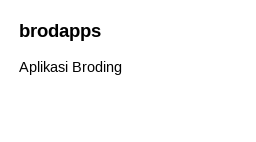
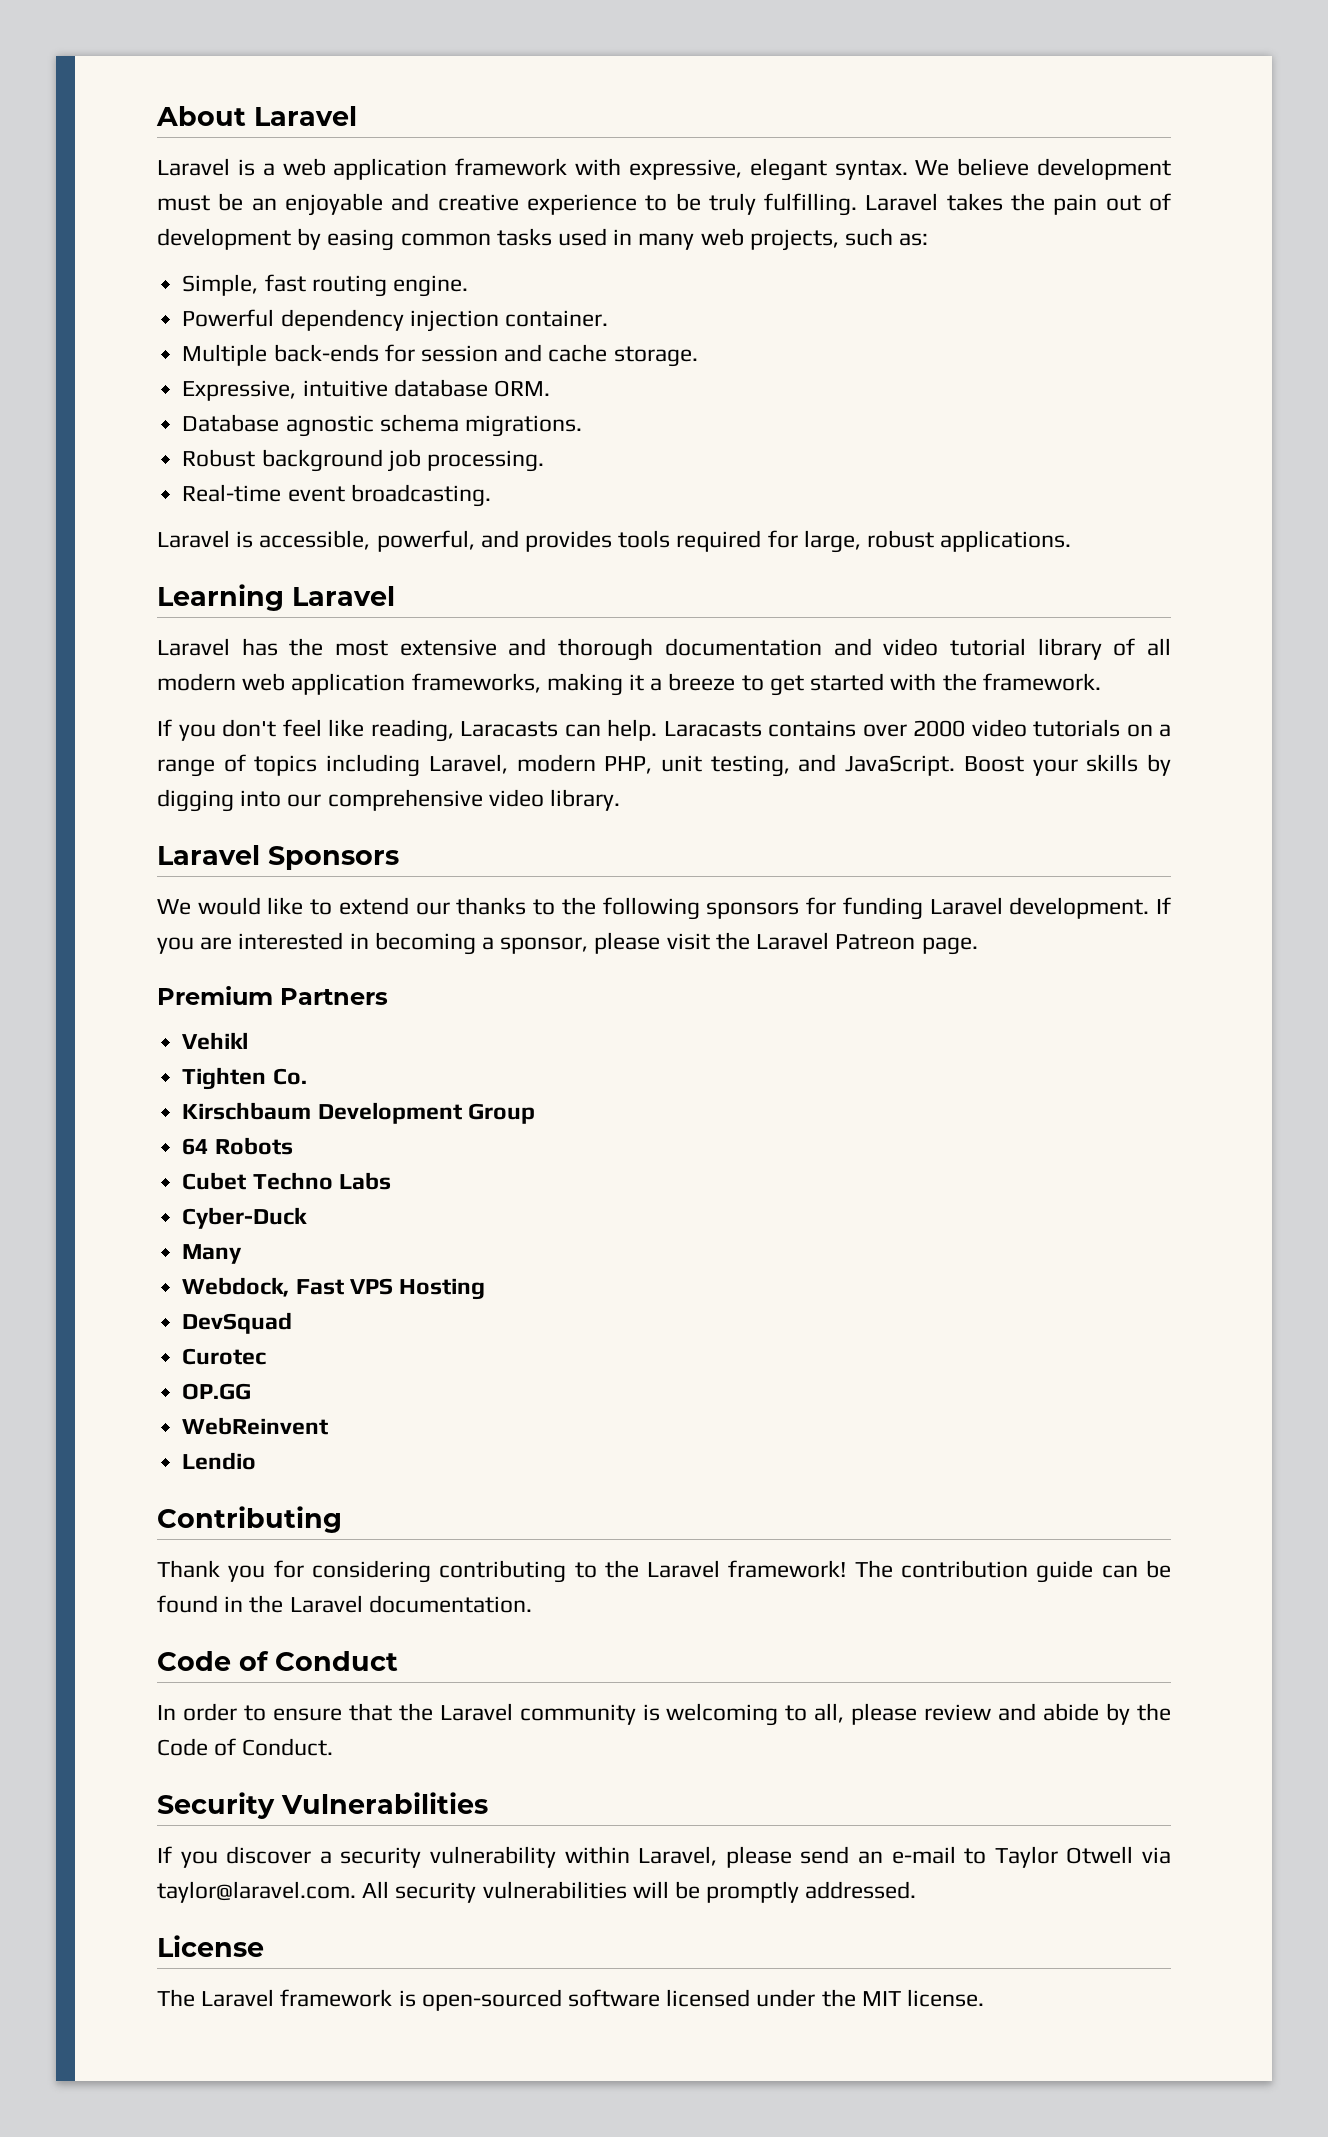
[19,24,101,41] [19,61,122,75] brodapps // Aplikasi Broding -> [156,106,357,126] [157,158,1171,181] [157,193,1171,216] [157,228,929,251] [182,274,468,297] [182,309,608,332] [182,344,698,367] [182,379,550,401] [182,414,582,437] [182,449,544,472] [182,484,491,507] [157,530,1072,553] [157,584,395,611] [157,638,1172,661] [157,673,1101,696] [157,719,1171,742] [157,754,1171,777] [157,789,621,812] [157,845,399,870] [157,897,1171,920] [157,932,978,955] [157,986,388,1005] [182,1032,249,1050] [182,1067,307,1090] [182,1102,535,1124] [182,1137,293,1155] [182,1172,391,1190] [182,1207,308,1229] [182,1244,243,1264] [182,1277,485,1300] [182,1312,293,1334] [182,1348,267,1365] [182,1383,252,1400] [182,1417,329,1435] [182,1452,257,1470] [157,1506,342,1533] [157,1560,1171,1583] [157,1595,532,1613] [157,1651,398,1671] [157,1703,1172,1726] [157,1738,334,1756] [157,1792,488,1819] [157,1846,1172,1868] [157,1881,917,1903] [157,1935,264,1957] [157,1989,985,2011] About Laravel // Laravel is a web application framework with expressive, elegant syntax. We believe development must be an enjoyable and creative experience to be truly fulfilling. Laravel takes the pain out of development by easing common tasks used in many web projects, such as: // Simple, fast routing engine. // Powerful dependency injection container. // Multiple back-ends for session and cache storage. // Expressive, intuitive database ORM. // Database agnostic schema migrations. // Robust background job processing. // Real-time event broadcasting. // Laravel is accessible, powerful, and provides tools required for large, robust applications. // Learning Laravel // Laravel has the most extensive and thorough documentation and video tutorial library of all modern web application frameworks, making it a breeze to get started with the framework. // If you don't feel like reading, Laracasts can help. Laracasts contains over 2000 video tutorials on a range of topics including Laravel, modern PHP, unit testing, and JavaScript. Boost your skills by digging into our comprehensive video library. // Laravel Sponsors // We would like to extend our thanks to the following sponsors for funding Laravel development. If you are interested in becoming a sponsor, please visit the Laravel Patreon page. // Premium Partners // Vehikl // Tighten Co. // Kirschbaum Development Group // 64 Robots // Cubet Techno Labs // Cyber-Duck // Many // Webdock, Fast VPS Hosting // DevSquad // Curotec // OP.GG // WebReinvent // Lendio // Contributing // Thank you for considering contributing to the Laravel framework! The contribution guide can be found in the Laravel documentation. // Code of Conduct // In order to ensure that the Laravel community is welcoming to all, please review and abide by the Code of Conduct. // Security Vulnerabilities // If you discover a security vulnerability within Laravel, please send an e-mail to Taylor Otwell via taylor@laravel.com. All security vulnerabilities will be promptly addressed. // License // The Laravel framework is open-sourced software licensed under the MIT license.

